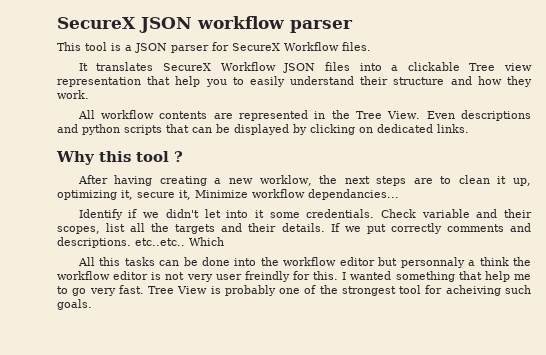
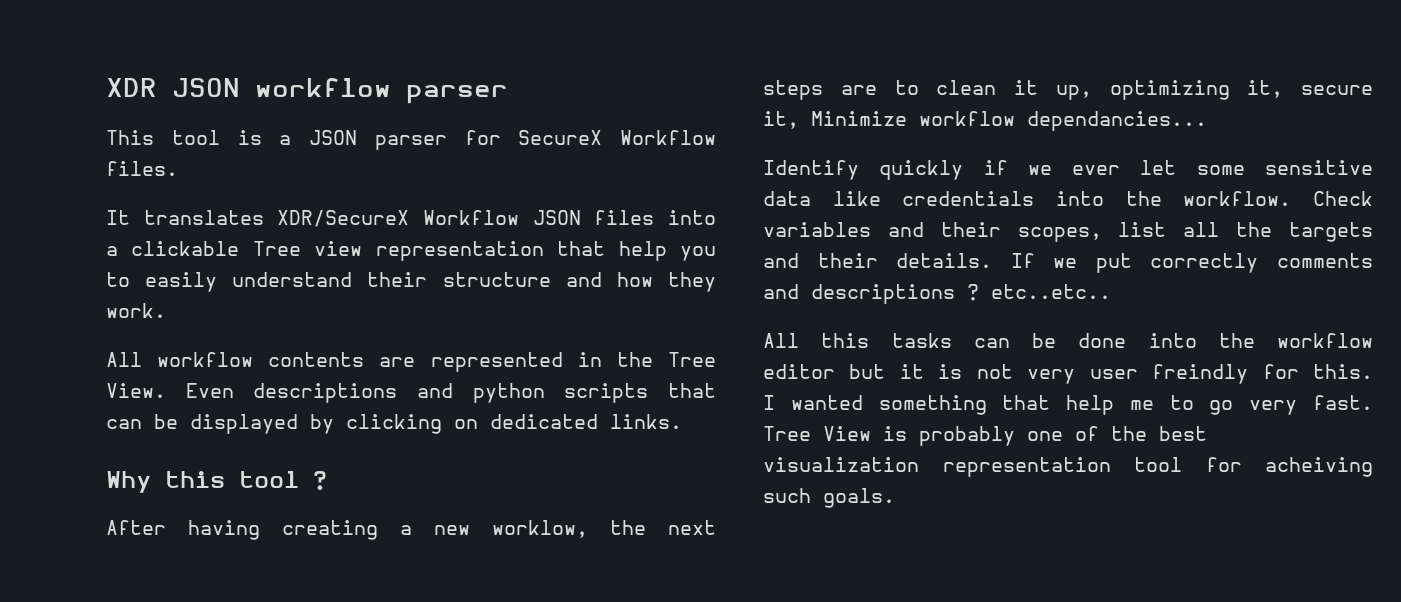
[57,17,136,29] SecureX -> [106,78,157,97] XDR
[163,63,212,71] SecureX -> [277,210,410,227] XDR/SecureX
(123, 214) none -> [879,160,964,180] quickly
[165,209,470,218] didn't let into it some credentials. Check variable -> [1072,160,1373,175] [763,191,1373,206] [763,222,871,237] ever let some sensitive data like credentials into the workflow. Check variables
[57,237,131,248] descriptions. -> [811,284,979,304] descriptions ?
[189,237,224,246] Which -> (1111, 291) none
[400,257,532,268] [57,271,149,280] personnaly a think the workflow editor -> [899,364,924,379] it
[341,286,396,296] strongest -> [1159,426,1207,441] [763,457,1111,477] best visualization representation

